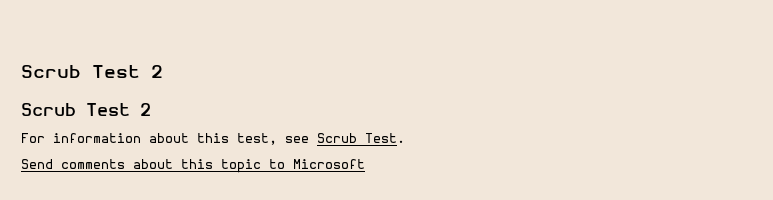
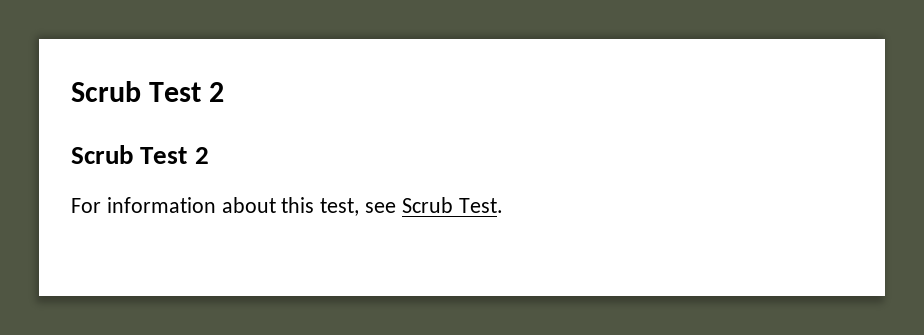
[21,159,365,173] // Send comments about this topic to Microsoft -> (503, 205) none

